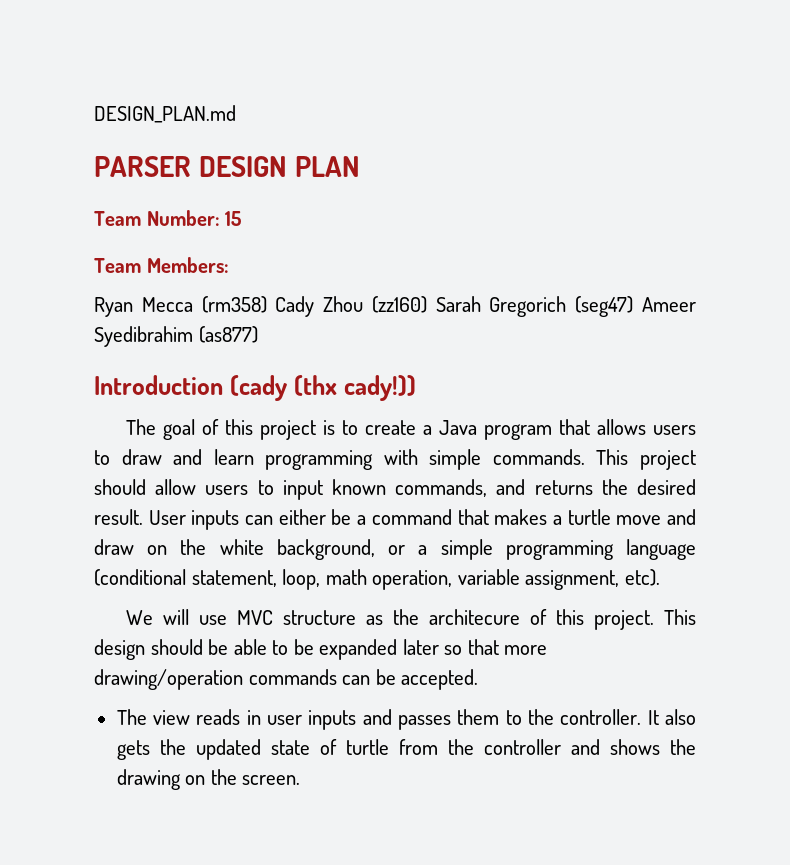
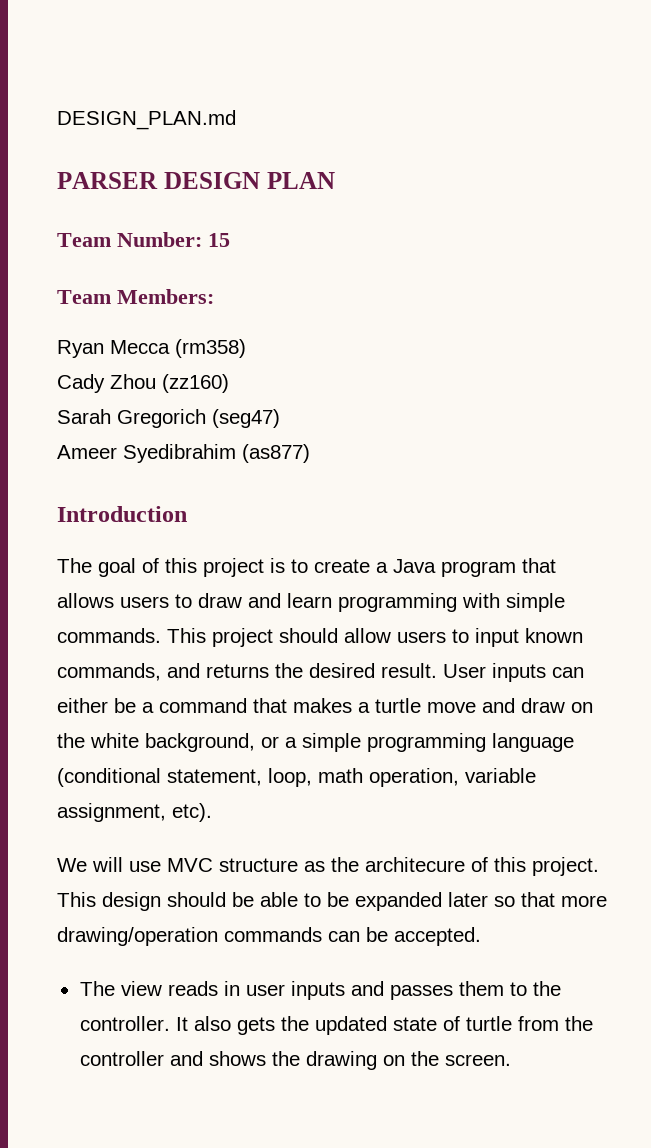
(267, 304) none -> (246, 348) //
(427, 304) none -> (229, 383) //
(634, 306) none -> (280, 418) //
[229,375,416,401] (cady (thx cady!)) -> (187, 514) none

